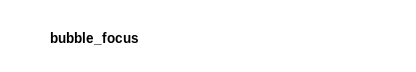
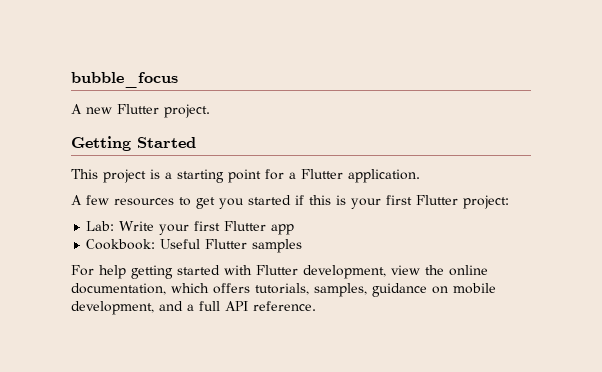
(139, 38) none -> [71,104,210,118] [71,136,196,151] [71,169,420,183] [71,195,509,209] [86,221,295,235] [86,239,303,253] [71,265,488,279] [71,283,496,297] [71,301,316,315] // A new Flutter project. // Getting Started // This project is a starting point for a Flutter application. // A few resources to get you started if this is your first Flutter project: // Lab: Write your first Flutter app // Cookbook: Useful Flutter samples // For help getting started with Flutter development, view the online documentation, which offers tutorials, samples, guidance on mobile development, and a full API reference.

